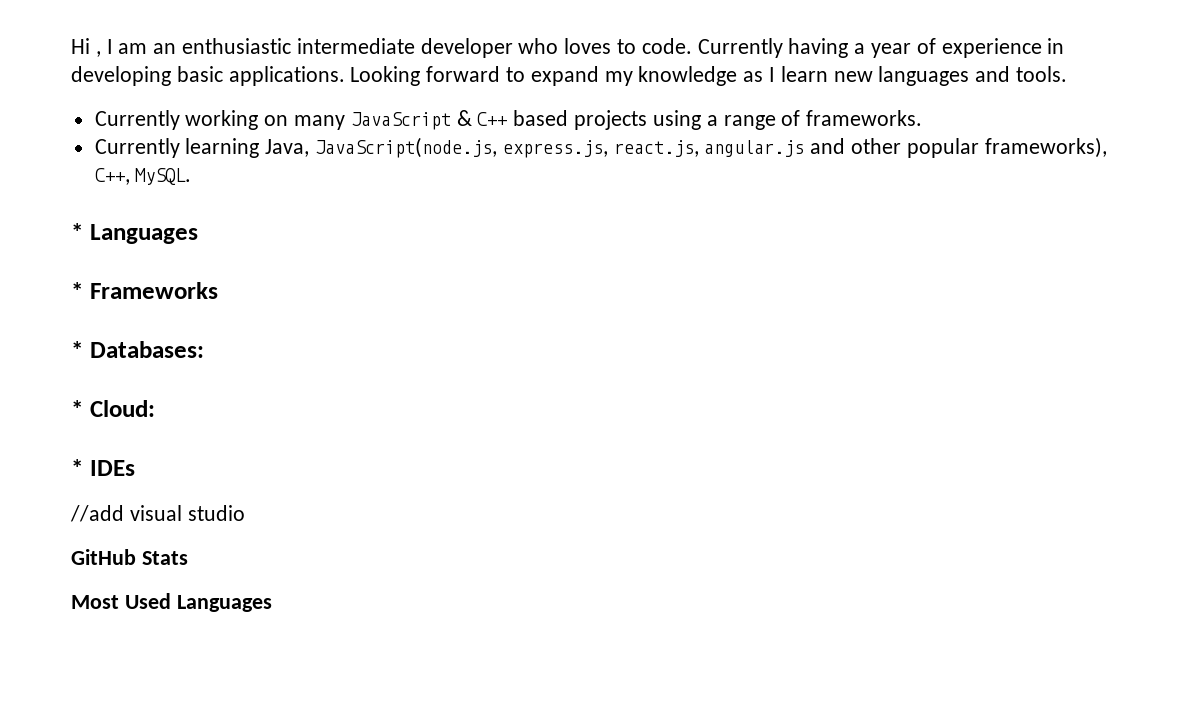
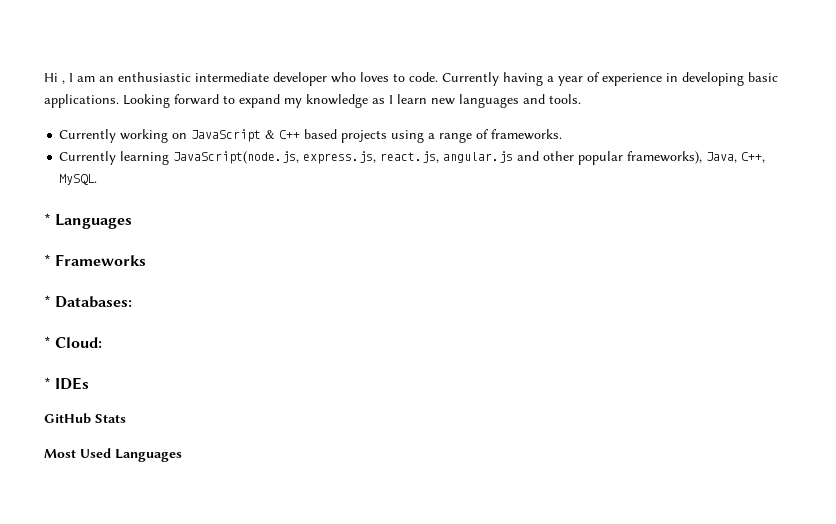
[294,115,346,130] many -> (188, 136) none
[265,139,310,157] Java, -> (170, 158) none
(1107, 147) none -> [706,152,738,163] Java,
[70,505,245,522] // //add visual studio -> (90, 383) none

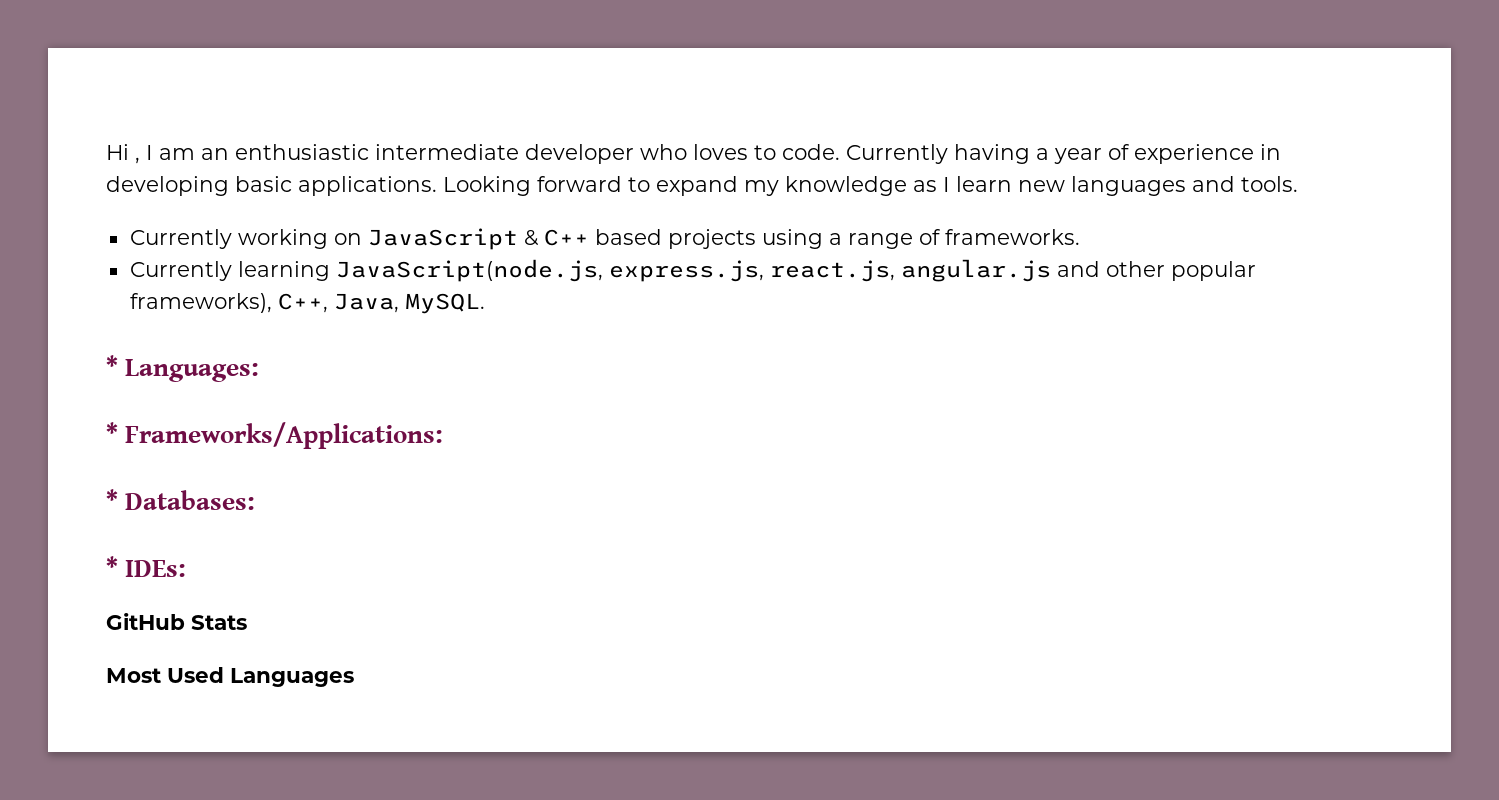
[706,152,766,163] Java, C++, -> [277,293,399,313] C++, Java,
[55,214,133,229] [44,254,147,266] Languages // * Frameworks -> [125,359,260,382] [106,422,444,449] Languages: // * Frameworks/Applications:
[55,337,103,348] [44,377,90,390] Cloud: // * IDEs -> [125,560,187,577] IDEs:

